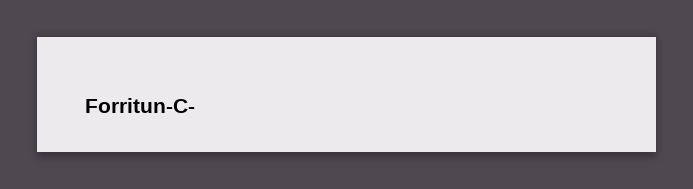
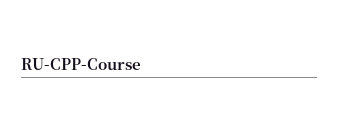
[85,98,195,113] Forritun-C- -> [21,58,141,70] RU-CPP-Course

